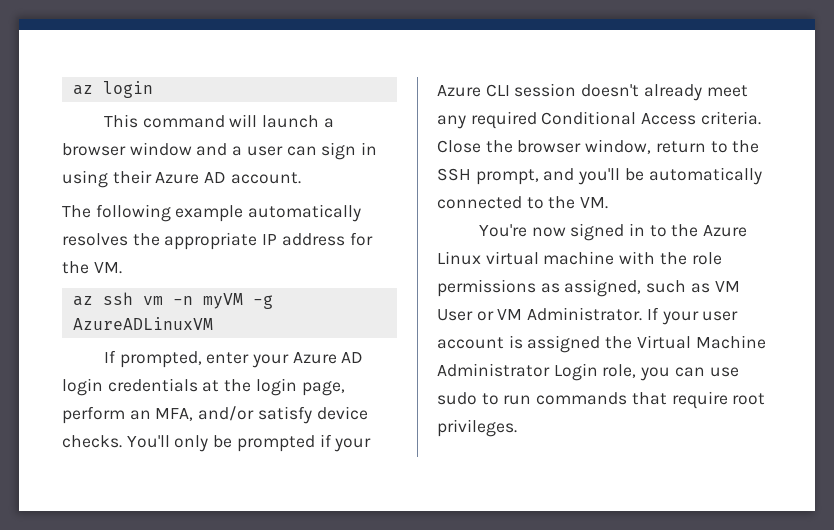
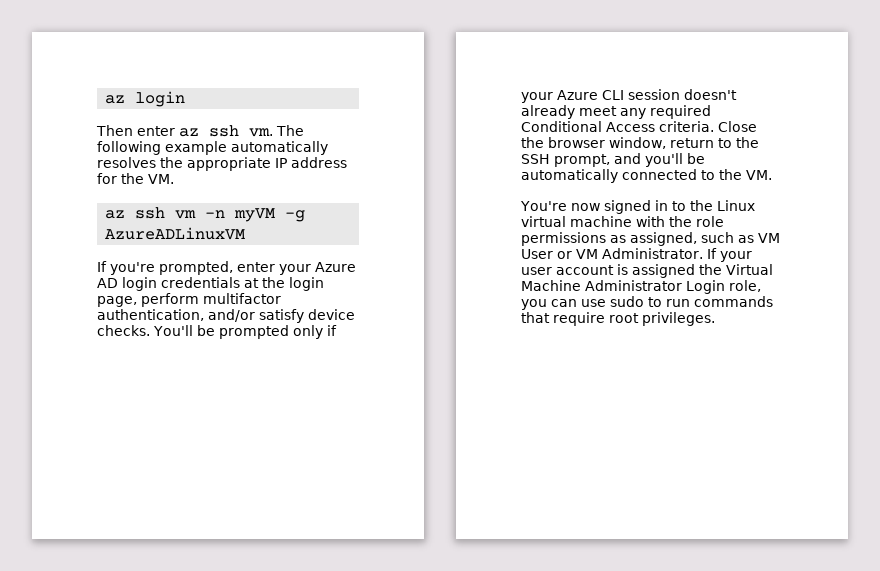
[103,114,334,128] [62,142,378,160] [62,170,301,188] This command will launch a browser window and a user can sign in using their Azure AD account. // -> [96,125,273,137] Then enter az ssh vm.
(116, 356) none -> [110,262,155,275] you're
[129,408,194,421] an MFA, -> [203,293,281,304] [97,309,204,321] multifactor authentication,
[174,435,209,452] only -> (193, 330) none
(315, 443) none -> [292,325,323,339] only
[703,225,748,237] Azure -> (713, 205) none

